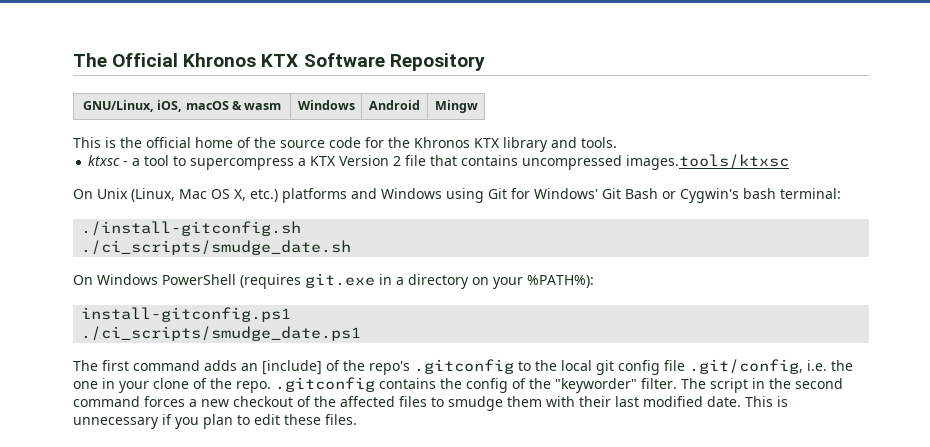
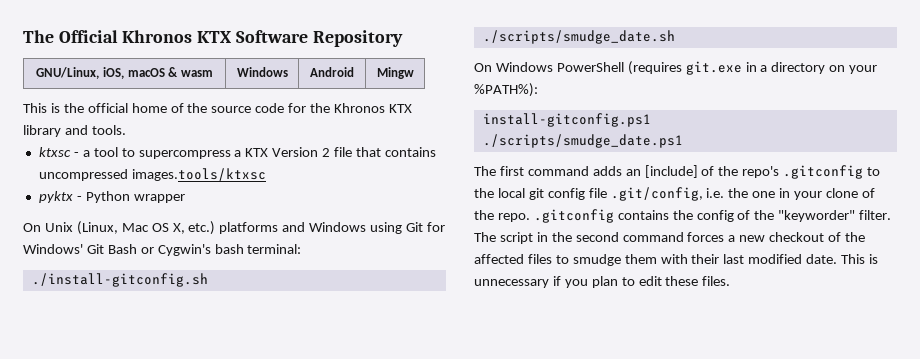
(790, 162) none -> [38,191,185,203] // pyktx - Python wrapper
[81,240,352,255] ./ci_scripts/smudge_date.sh -> [482,30,675,44] ./scripts/smudge_date.sh
[81,326,362,341] ./ci_scripts/smudge_date.ps1 -> [482,134,683,148] ./scripts/smudge_date.ps1

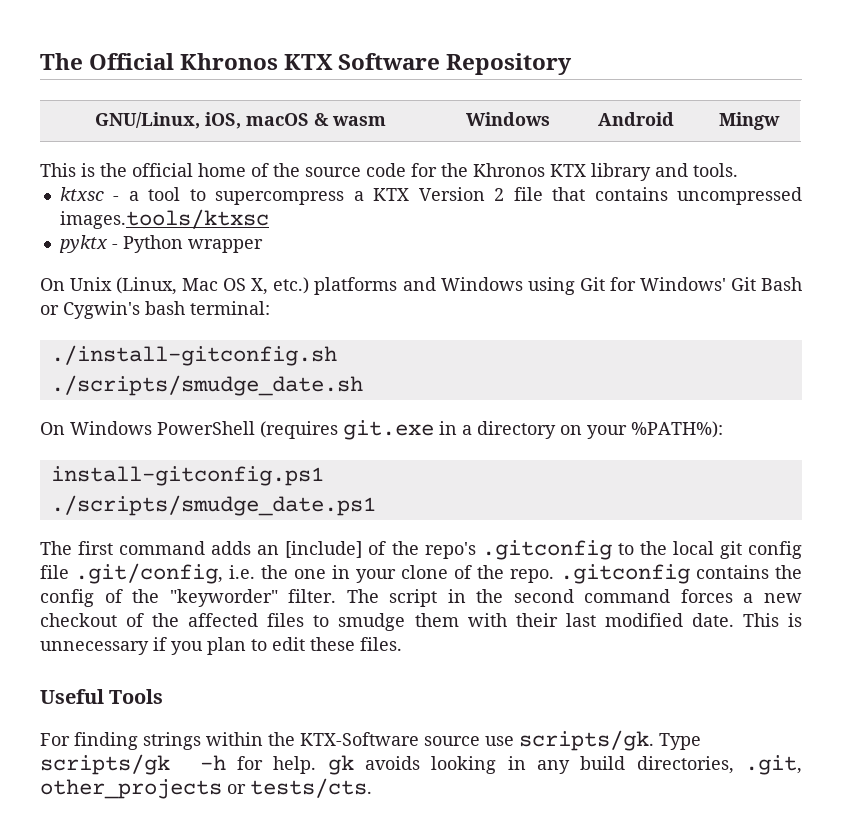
(731, 281) none -> [40,689,164,704] [40,730,701,751] [40,754,802,775] [40,778,372,799] // Useful Tools // For finding strings within the KTX-Software source use scripts/gk. Type scripts/gk -h for help. gk avoids looking in any build directories, .git, other_projects or tests/cts.

